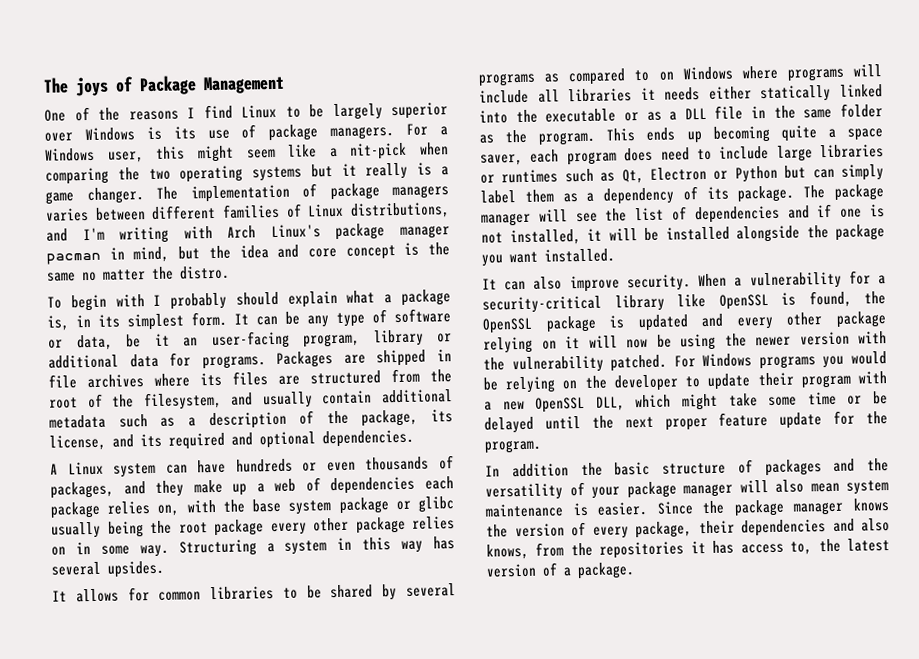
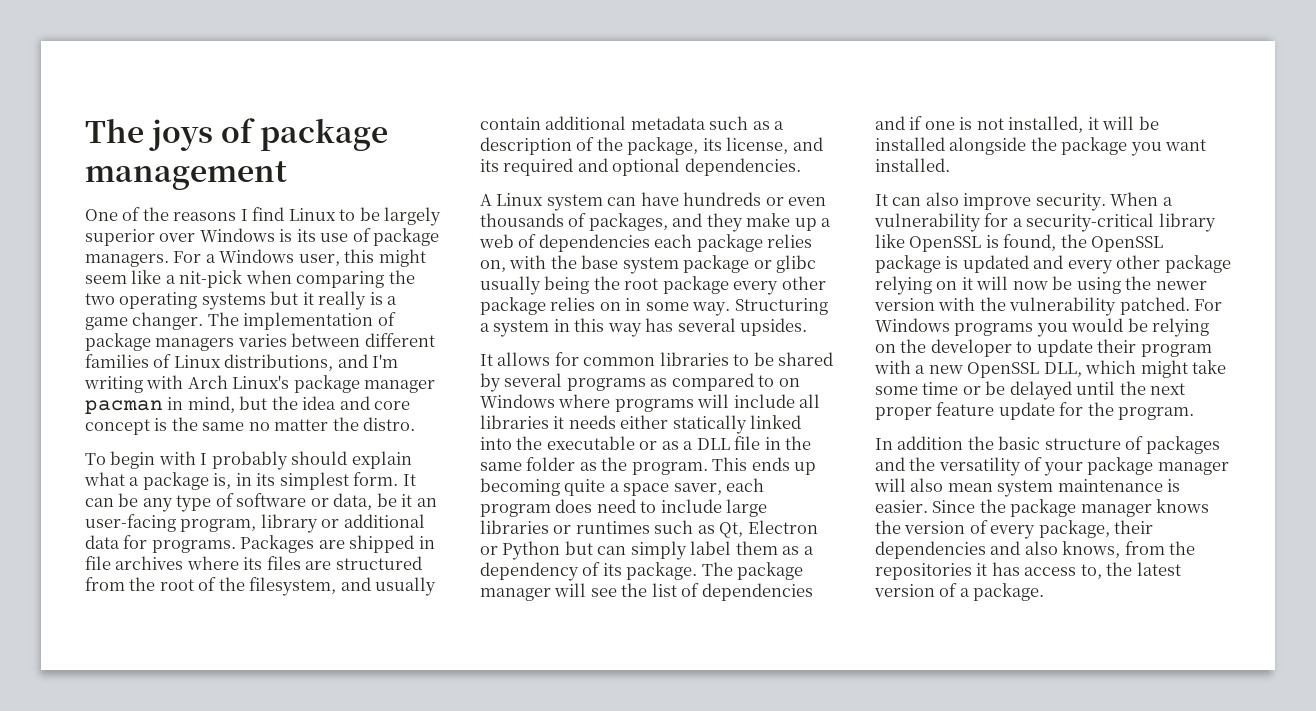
[139,75,285,96] Package Management -> [260,118,389,151] [85,161,287,190] package management

